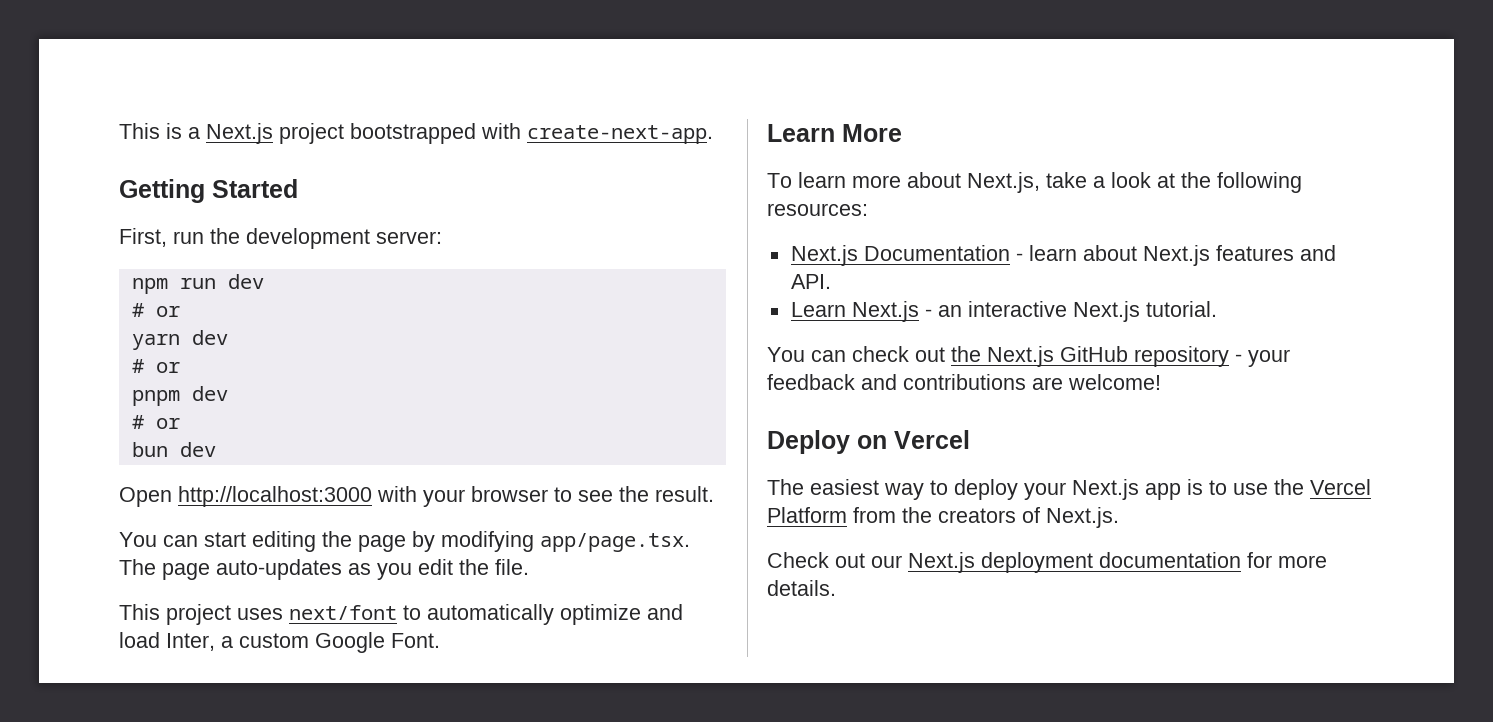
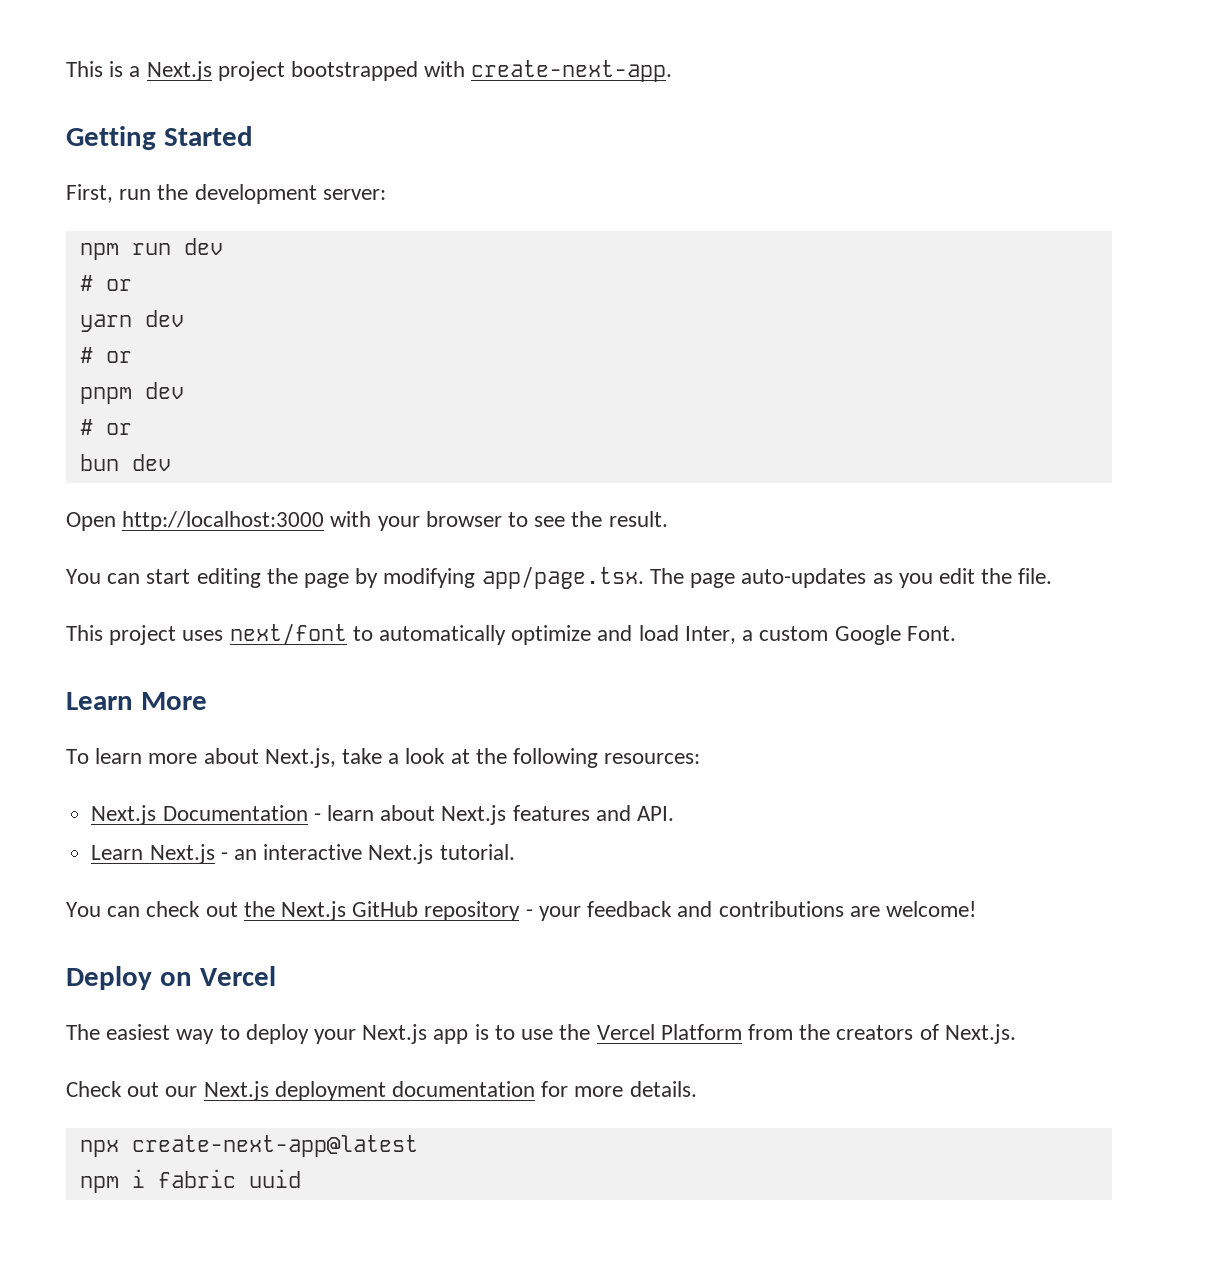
(836, 588) none -> [79,1135,418,1157] [79,1169,301,1193] // npx create-next-app@latest // npm i fabric uuid

